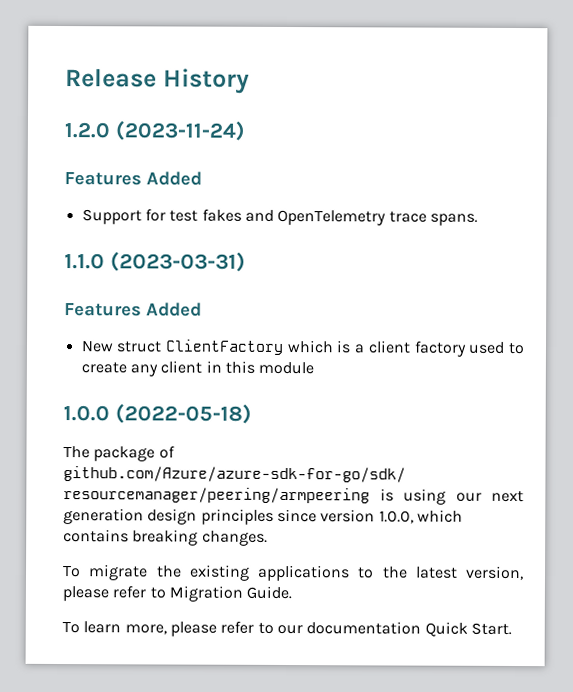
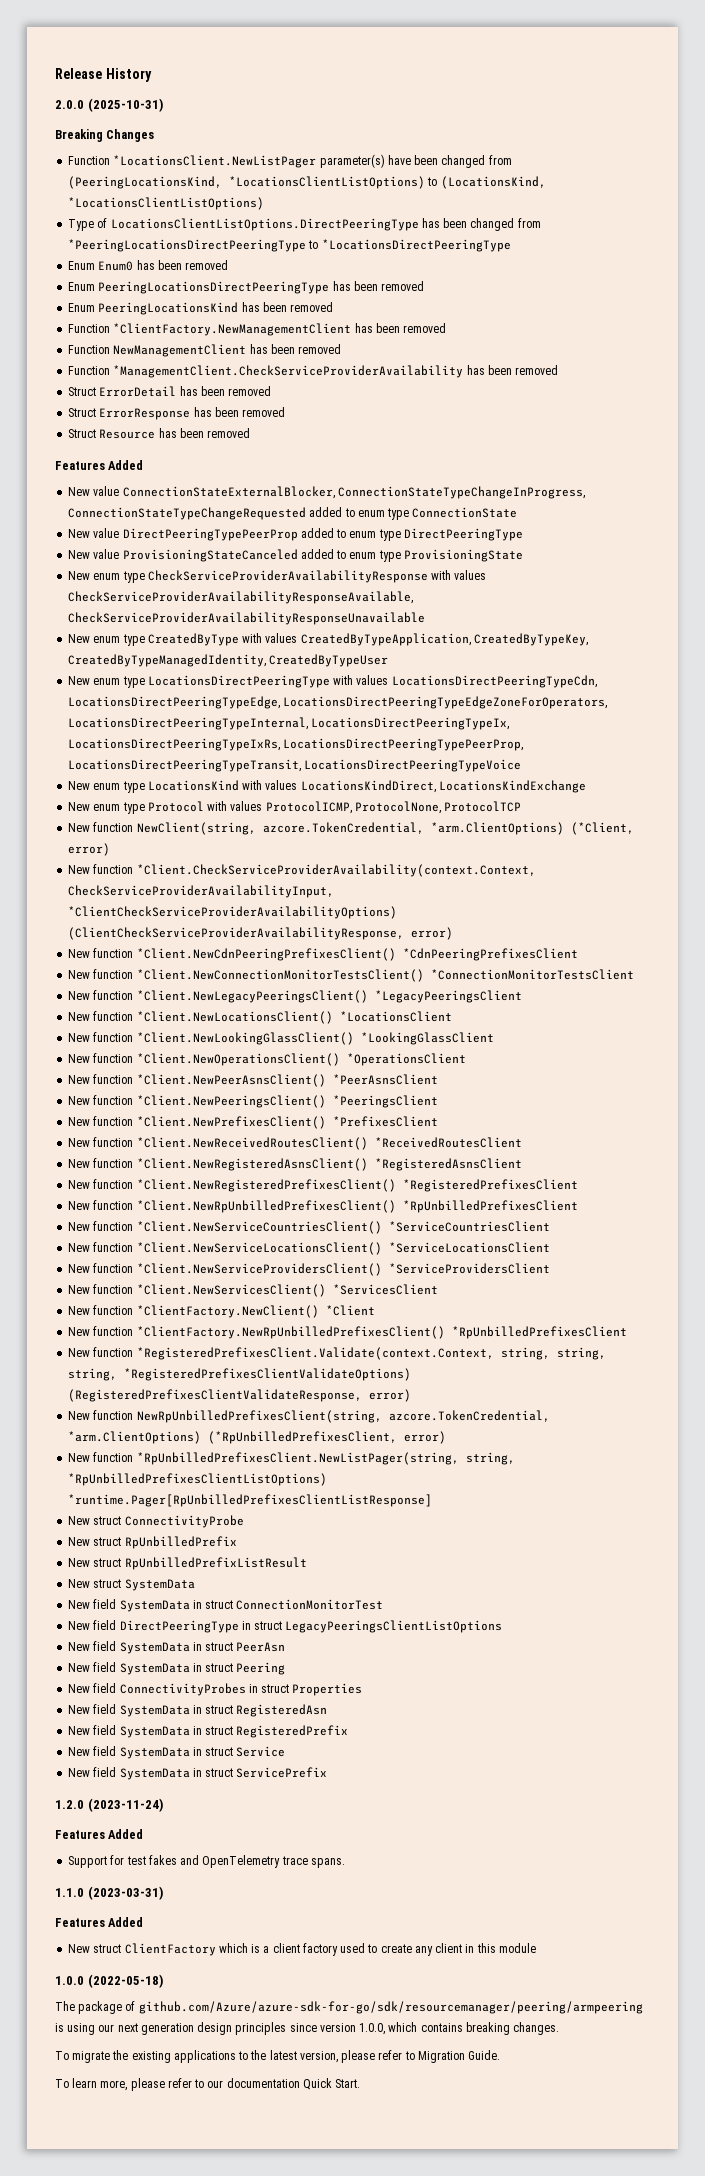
(250, 81) none -> [55,98,163,112] [55,129,155,142] [68,154,512,168] [68,176,546,189] [68,197,265,210] [68,218,541,231] [68,239,511,252] [68,260,229,271] [68,281,425,294] [68,302,334,315] [68,323,447,336] [68,344,342,357] [68,365,559,378] [68,386,272,397] [68,407,286,420] [68,428,251,439] [55,460,144,470] [68,486,585,499] [68,507,518,520] [68,528,523,541] [68,549,523,562] [68,570,487,583] [68,591,414,604] [68,612,426,625] [68,633,588,646] [68,654,389,667] [68,675,597,688] [68,696,608,709] [68,717,510,730] [68,738,524,751] [68,759,522,772] [68,780,586,793] [68,801,522,814] [68,822,634,835] [68,843,111,856] [68,864,536,877] [68,885,335,898] [68,906,398,919] [68,927,454,940] [68,948,578,961] [68,969,634,982] [68,990,522,1003] [68,1011,452,1024] [68,1032,494,1045] [68,1053,466,1066] [68,1074,438,1087] [68,1095,438,1108] [68,1116,438,1129] [68,1137,522,1150] [68,1158,522,1171] [68,1179,578,1192] [68,1200,578,1213] [68,1221,550,1234] [68,1242,550,1255] [68,1263,550,1276] [68,1284,438,1297] [68,1305,375,1318] [68,1326,627,1339] [68,1347,606,1360] [68,1368,412,1381] [68,1389,412,1402] [68,1410,550,1423] [68,1431,447,1444] [68,1452,515,1465] [68,1473,328,1486] [68,1494,433,1507] [68,1515,244,1528] [68,1536,237,1549] [68,1557,307,1570] [68,1579,195,1591] [68,1599,384,1612] [68,1620,503,1633] [68,1641,286,1654] [68,1662,286,1675] [68,1683,363,1696] [68,1704,328,1717] [68,1725,349,1738] [68,1746,286,1759] [68,1767,328,1780] // 2.0.0 (2025-10-31) // Breaking Changes // Function *LocationsClient.NewListPager parameter(s) have been changed from (PeeringLocationsKind, *LocationsClientListOptions) to (LocationsKind, *LocationsClientListOptions) // Type of LocationsClientListOptions.DirectPeeringType has been changed from *PeeringLocationsDirectPeeringType to *LocationsDirectPeeringType // Enum Enum0 has been removed // Enum PeeringLocationsDirectPeeringType has been removed // Enum PeeringLocationsKind has been removed // Function *ClientFactory.NewManagementClient has been removed // Function NewManagementClient has been removed // Function *ManagementClient.CheckServiceProviderAvailability has been removed // Struct ErrorDetail has been removed // Struct ErrorResponse has been removed // Struct Resource has been removed // Features Added // New value ConnectionStateExternalBlocker, ConnectionStateTypeChangeInProgress, ConnectionStateTypeChangeRequested added to enum type ConnectionState // New value DirectPeeringTypePeerProp added to enum type DirectPeeringType // New value ProvisioningStateCanceled added to enum type ProvisioningState // New enum type CheckServiceProviderAvailabilityResponse with values CheckServiceProviderAvailabilityResponseAvailable, CheckServiceProviderAvailabilityResponseUnavailable // New enum type CreatedByType with values CreatedByTypeApplication, CreatedByTypeKey, CreatedByTypeManagedIdentity, CreatedByTypeUser // New enum type LocationsDirectPeeringType with values LocationsDirectPeeringTypeCdn, LocationsDirectPeeringTypeEdge, LocationsDirectPeeringTypeEdgeZoneForOperators, LocationsDirectPeeringTypeInternal, LocationsDirectPeeringTypeIx, LocationsDirectPeeringTypeIxRs, LocationsDirectPeeringTypePeerProp, LocationsDirectPeeringTypeTransit, LocationsDirectPeeringTypeVoice // New enum type LocationsKind with values LocationsKindDirect, LocationsKindExchange // New enum type Protocol with values ProtocolICMP, ProtocolNone, ProtocolTCP // New function NewClient(string, azcore.TokenCredential, *arm.ClientOptions) (*Client, error) // New function *Client.CheckServiceProviderAvailability(context.Context, CheckServiceProviderAvailabilityInput, *ClientCheckServiceProviderAvailabilityOptions) (ClientCheckServiceProviderAvailabilityResponse, error) // New function *Client.NewCdnPeeringPrefixesClient() *CdnPeeringPrefixesClient // New function *Client.NewConnectionMonitorTestsClient() *ConnectionMonitorTestsClient // New function *Client.NewLegacyPeeringsClient() *LegacyPeeringsClient // New function *Client.NewLocationsClient() *LocationsClient // New function *Client.NewLookingGlassClient() *LookingGlassClient // New function *Client.NewOperationsClient() *OperationsClient // New function *Client.NewPeerAsnsClient() *PeerAsnsClient // New function *Client.NewPeeringsClient() *PeeringsClient // New function *Client.NewPrefixesClient() *PrefixesClient // New function *Client.NewReceivedRoutesClient() *ReceivedRoutesClient // New function *Client.NewRegisteredAsnsClient() *RegisteredAsnsClient // New function *Client.NewRegisteredPrefixesClient() *RegisteredPrefixesClient // New function *Client.NewRpUnbilledPrefixesClient() *RpUnbilledPrefixesClient // New function *Client.NewServiceCountriesClient() *ServiceCountriesClient // New function *Client.NewServiceLocationsClient() *ServiceLocationsClient // New function *Client.NewServiceProvidersClient() *ServiceProvidersClient // New function *Client.NewServicesClient() *ServicesClient // New function *ClientFactory.NewClient() *Client // New function *ClientFactory.NewRpUnbilledPrefixesClient() *RpUnbilledPrefixesClient // New function *RegisteredPrefixesClient.Validate(context.Context, string, string, string, *RegisteredPrefixesClientValidateOptions) (RegisteredPrefixesClientValidateResponse, error) // New function NewRpUnbilledPrefixesClient(string, azcore.TokenCredential, *arm.ClientOptions) (*RpUnbilledPrefixesClient, error) // New function *RpUnbilledPrefixesClient.NewListPager(string, string, *RpUnbilledPrefixesClientListOptions) *runtime.Pager[RpUnbilledPrefixesClientListResponse] // New struct ConnectivityProbe // New struct RpUnbilledPrefix // New struct RpUnbilledPrefixListResult // New struct SystemData // New field SystemData in struct ConnectionMonitorTest // New field DirectPeeringType in struct LegacyPeeringsClientListOptions // New field SystemData in struct PeerAsn // New field SystemData in struct Peering // New field ConnectivityProbes in struct Properties // New field SystemData in struct RegisteredAsn // New field SystemData in struct RegisteredPrefix // New field SystemData in struct Service // New field SystemData in struct ServicePrefix

